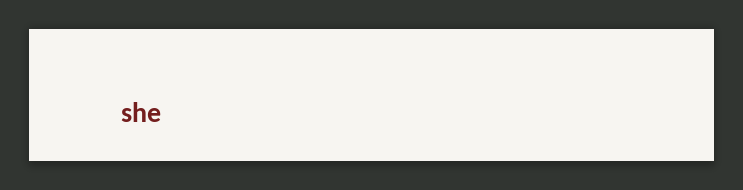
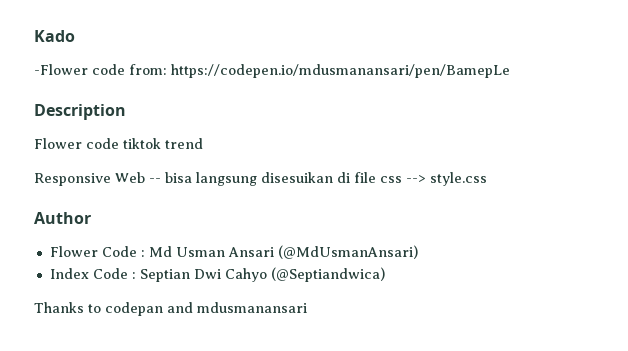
[121,102,161,122] she -> [34,30,75,42] [34,64,510,78] [34,104,126,120] [34,138,203,149] [34,172,487,186] [34,212,91,224] [49,245,418,259] [49,267,385,282] [34,302,307,316] Kado // -Flower code from: https://codepen.io/mdusmanansari/pen/BamepLe // Description // Flower code tiktok trend // Responsive Web -- bisa langsung disesuikan di file css --> style.css // Author // Flower Code : Md Usman Ansari (@MdUsmanAnsari) // Index Code : Septian Dwi Cahyo (@Septiandwica) // Thanks to codepan and mdusmanansari

